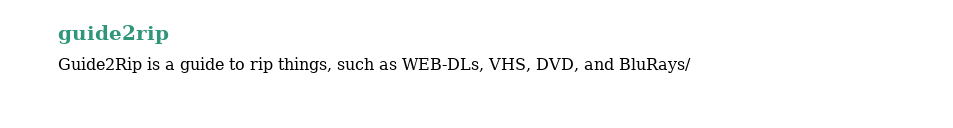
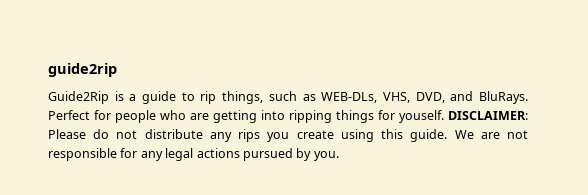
[619,58,691,73] BluRays/ -> [478,91,528,104] [48,110,528,123] [48,129,528,142] [48,148,339,161] BluRays. Perfect for people who are getting into ripping things for youself. DISCLAIMER: Please do not distribute any rips you create using this guide. We are not responsible for any legal actions pursued by you.

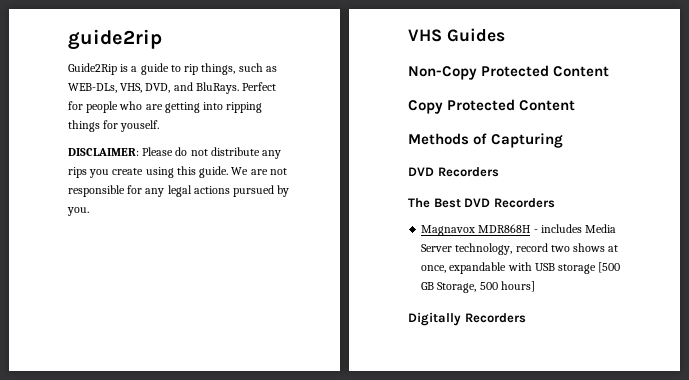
(444, 116) none -> (160, 126) //
(339, 156) none -> [408,28,505,42] [408,65,610,80] [408,99,576,114] [408,133,564,148] [408,167,499,177] [408,198,555,208] [421,224,617,236] [421,243,619,255] [421,262,621,274] [421,281,535,293] [408,312,526,326] // VHS Guides // Non-Copy Protected Content // Copy Protected Content // Methods of Capturing // DVD Recorders // The Best DVD Recorders // Magnavox MDR868H - includes Media Server technology, record two shows at once, expandable with USB storage [500 GB Storage, 500 hours] // Digitally Recorders

